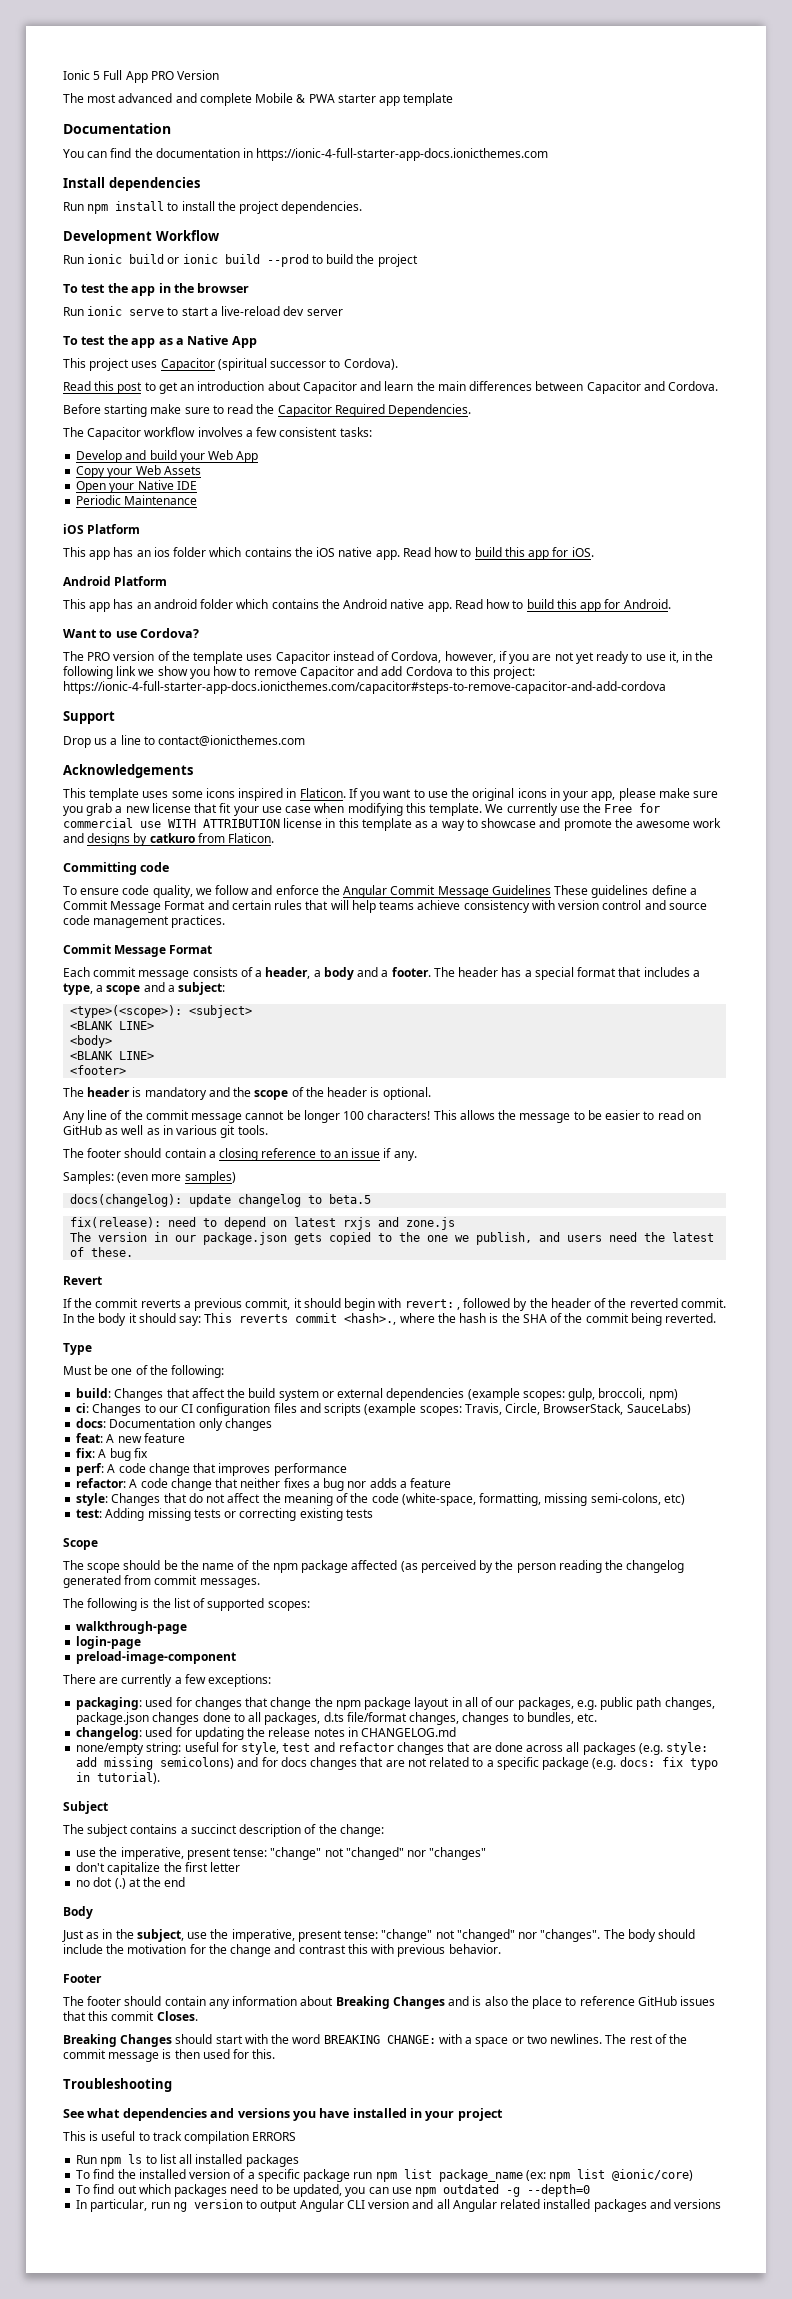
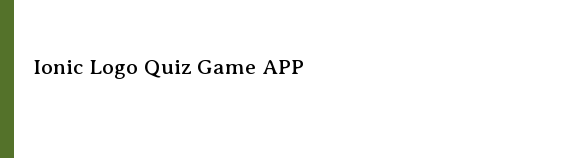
[93,70,220,83] [63,93,454,106] [63,123,171,134] [63,148,549,161] [63,177,200,191] [63,201,363,214] [63,230,219,244] [63,254,418,267] [63,283,250,296] [63,306,343,316] [63,335,257,348] [63,358,398,371] [63,381,719,394] [63,404,472,417] [63,427,372,440] [76,450,259,463] [76,465,201,478] [76,480,197,493] [76,495,198,505] [63,524,141,534] [63,547,594,560] [63,576,168,586] [63,599,671,612] [63,628,200,638] [63,651,714,664] [63,666,536,679] [63,681,666,694] [63,711,115,724] [63,735,306,748] [63,764,193,778] [63,788,719,801] [63,803,661,816] [63,818,722,831] [63,833,275,846] [63,862,170,875] [63,885,697,898] [63,900,707,913] [63,915,226,928] [63,944,213,957] [63,967,700,980] [63,982,226,995] [70,1005,253,1018] [70,1021,155,1030] [70,1035,113,1048] [70,1051,155,1060] [70,1065,127,1075] [63,1087,431,1100] [63,1110,701,1123] [63,1125,268,1138] [63,1148,417,1161] [63,1171,236,1184] [70,1194,372,1207] [70,1217,456,1230] [70,1232,715,1245] [70,1247,134,1257] [63,1276,102,1285] [63,1298,726,1311] [63,1313,717,1326] [63,1343,92,1355] [63,1365,225,1378] [76,1388,678,1401] [76,1403,691,1416] [76,1418,272,1431] [76,1433,185,1443] [76,1448,148,1461] [76,1463,347,1476] [76,1478,452,1491] [76,1493,685,1506] [76,1508,373,1521] [63,1538,98,1550] [63,1560,685,1573] [63,1575,260,1588] [63,1598,310,1611] [76,1621,188,1634] [76,1636,142,1649] [76,1651,237,1664] [63,1674,272,1687] [76,1697,715,1710] [76,1712,598,1725] [76,1727,457,1740] [76,1742,709,1755] [76,1757,718,1770] [76,1772,161,1784] [63,1801,108,1814] [63,1824,384,1837] [76,1847,487,1860] [76,1862,241,1875] [76,1877,186,1889] [63,1906,93,1919] [62,1929,696,1942] [63,1944,501,1957] [63,1974,102,1983] [63,1996,716,2009] [63,2011,198,2021] [63,2034,688,2047] [63,2049,276,2062] [63,2078,172,2092] [63,2108,503,2121] [63,2131,297,2144] [76,2154,299,2167] [76,2169,694,2182] [76,2184,591,2197] [76,2199,722,2212] 5 Full App PRO Version // The most advanced and complete Mobile & PWA starter app template // Documentation // You can find the documentation in https://ionic-4-full-starter-app-docs.ionicthemes.com // Install dependencies // Run npm install to install the project dependencies. // Development Workflow // Run ionic build or ionic build --prod to build the project // To test the app in the browser // Run ionic serve to start a live-reload dev server // To test the app as a Native App // This project uses Capacitor (spiritual successor to Cordova). // Read this post to get an introduction about Capacitor and learn the main differences between Capacitor and Cordova. // Before starting make sure to read the Capacitor Required Dependencies. // The Capacitor workflow involves a few consistent tasks: // Develop and build your Web App // Copy your Web Assets // Open your Native IDE // Periodic Maintenance // iOS Platform // This app has an ios folder which contains the iOS native app. Read how to build this app for iOS. // Android Platform // This app has an android folder which contains the Android native app. Read how to build this app for Android. // Want to use Cordova? // The PRO version of the template uses Capacitor instead of Cordova, however, if you are not yet ready to use it, in the following link we show you how to remove Capacitor and add Cordova to this project: https://ionic-4-full-starter-app-docs.ionicthemes.com/capacitor#steps-to-remove-capacitor-and-add-cordova // Support // Drop us a line to contact@ionicthemes.com // Acknowledgements // This template uses some icons inspired in Flaticon. If you want to use the original icons in your app, please make sure you grab a new license that fit your use case when modifying this template. We currently use the Free for commercial use WITH ATTRIBUTION license in this template as a way to showcase and promote the awesome work and designs by catkuro from Flaticon. // Committing code // To ensure code quality, we follow and enforce the Angular Commit Message Guidelines These guidelines define a Commit Message Format and certain rules that will help teams achieve consistency with version control and source code management practices. // Commit Message Format // Each commit message consists of a header, a body and a footer. The header has a special format that includes a type, a scope and a subject: // <type>(<scope>): <subject> // <BLANK LINE> // <body> // <BLANK LINE> // <footer> // The header is mandatory and the scope of the header is optional. // Any line of the commit message cannot be longer 100 characters! This allows the message to be easier to read on GitHub as well as in various git tools. // The footer should contain a closing reference to an issue if any. // Samples: (even more samples) // docs(changelog): update changelog to beta.5 // fix(release): need to depend on latest rxjs and zone.js // The version in our package.json gets copied to the one we publish, and users need the latest of these. // Revert // If the commit reverts a previous commit, it should begin with revert: , followed by the header of the reverted commit. In the body it should say: This reverts commit <hash>., where the hash is the SHA of the commit being reverted. // Type // Must be one of the following: // build: Changes that affect the build system or external dependencies (example scopes: gulp, broccoli, npm) // ci: Changes to our CI configuration files and scripts (example scopes: Travis, Circle, BrowserStack, SauceLabs) // docs: Documentation only changes // feat: A new feature // fix: A bug fix // perf: A code change that improves performance // refactor: A code change that neither fixes a bug nor adds a feature // style: Changes that do not affect the meaning of the code (white-space, formatting, missing semi-colons, etc) // test: Adding missing tests or correcting existing tests // Scope // The scope should be the name of the npm package affected (as perceived by the person reading the changelog generated from commit messages. // The following is the list of supported scopes: // walkthrough-page // login-page // preload-image-component // There are currently a few exceptions: // packaging: used for changes that change the npm package layout in all of our packages, e.g. public path changes, package.json changes done to all packages, d.ts file/format changes, changes to bundles, etc. // changelog: used for updating the release notes in CHANGELOG.md // none/empty string: useful for style, test and refactor changes that are done across all packages (e.g. style: add missing semicolons) and for docs changes that are not related to a specific package (e.g. docs: fix typo in tutorial). // Subject // The subject contains a succinct description of the change: // use the imperative, present tense: "change" not "changed" nor "changes" // don't capitalize the first letter // no dot (.) at the end // Body // Just as in the subject, use the imperative, present tense: "change" not "changed" nor "changes". The body should include the motivation for the change and contrast this with previous behavior. // Footer // The footer should contain any information about Breaking Changes and is also the place to reference GitHub issues that this commit Closes. // Breaking Changes should start with the word BREAKING CHANGE: with a space or two newlines. The rest of the commit message is then used for this. // Troubleshooting // See what dependencies and versions you have installed in your project // This is useful to track compilation ERRORS // Run npm ls to list all installed packages // To find the installed version of a specific package run npm list package_name (ex: npm list @ionic/core) // To find out which packages need to be updated, you can use npm outdated -g --depth=0 // In particular, run ng version to output Angular CLI version and all Angular related installed packages and versions -> [88,60,305,79] Logo Quiz Game APP

